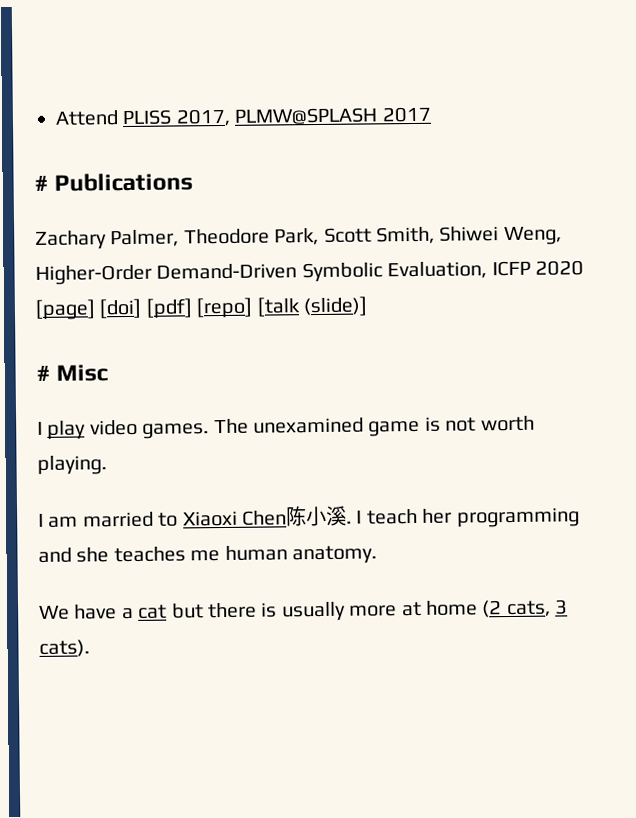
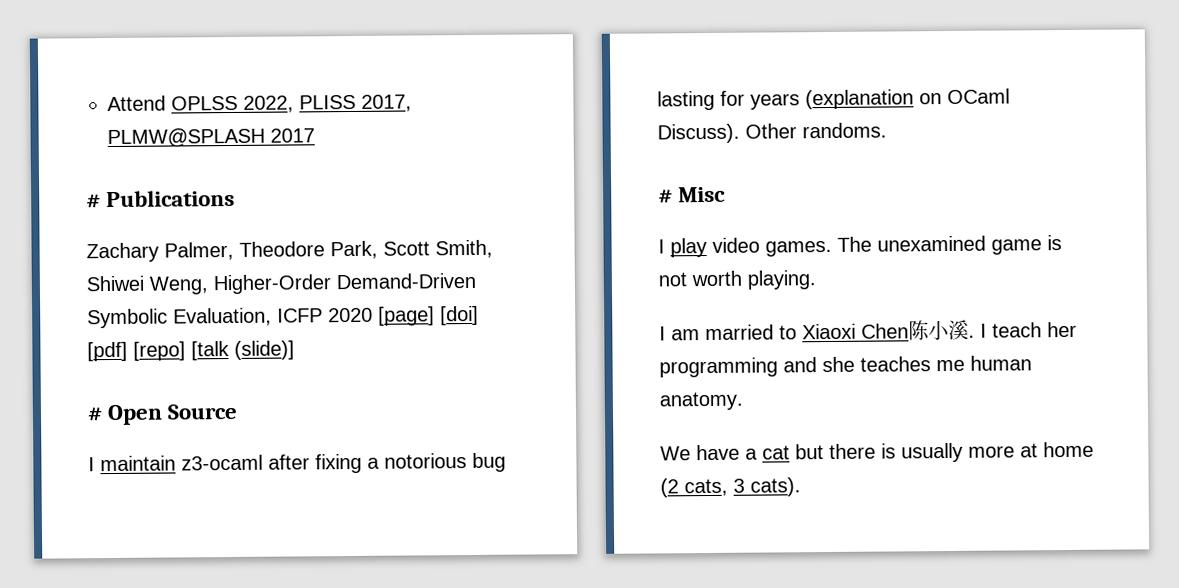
(119, 118) none -> [171,95,294,113] OPLSS 2022,
(368, 306) none -> [87,403,239,426] [88,452,506,474] [657,88,1010,111] [657,122,887,144] // # Open Source // I maintain z3-ocaml after fixing a notorious bug lasting for years (explanation on OCaml Discuss). Other randoms.

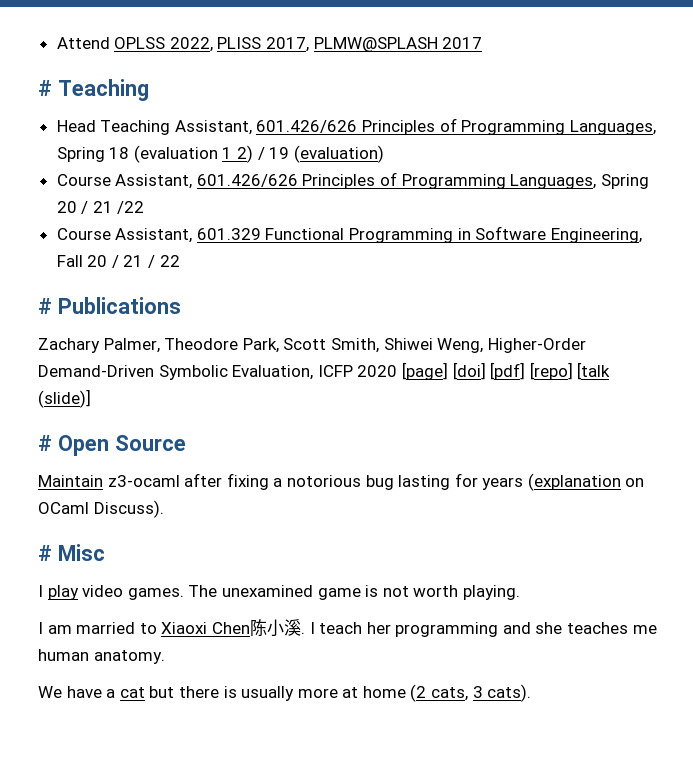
(315, 135) none -> [38,79,149,101] [56,118,656,135] [56,145,384,163] [56,172,649,189] [56,201,145,214] [56,226,642,243] [56,255,180,268] // # Teaching // Head Teaching Assistant, 601.426/626 Principles of Programming Languages, Spring 18 (evaluation 1 2) / 19 (evaluation) // Course Assistant, 601.426/626 Principles of Programming Languages, Spring 20 / 21 /22 // Course Assistant, 601.329 Functional Programming in Software Engineering, Fall 20 / 21 / 22
[88,455,176,472] I maintain -> [38,475,103,487] Maintain
[745,122,887,139] Other randoms. -> (164, 509) none

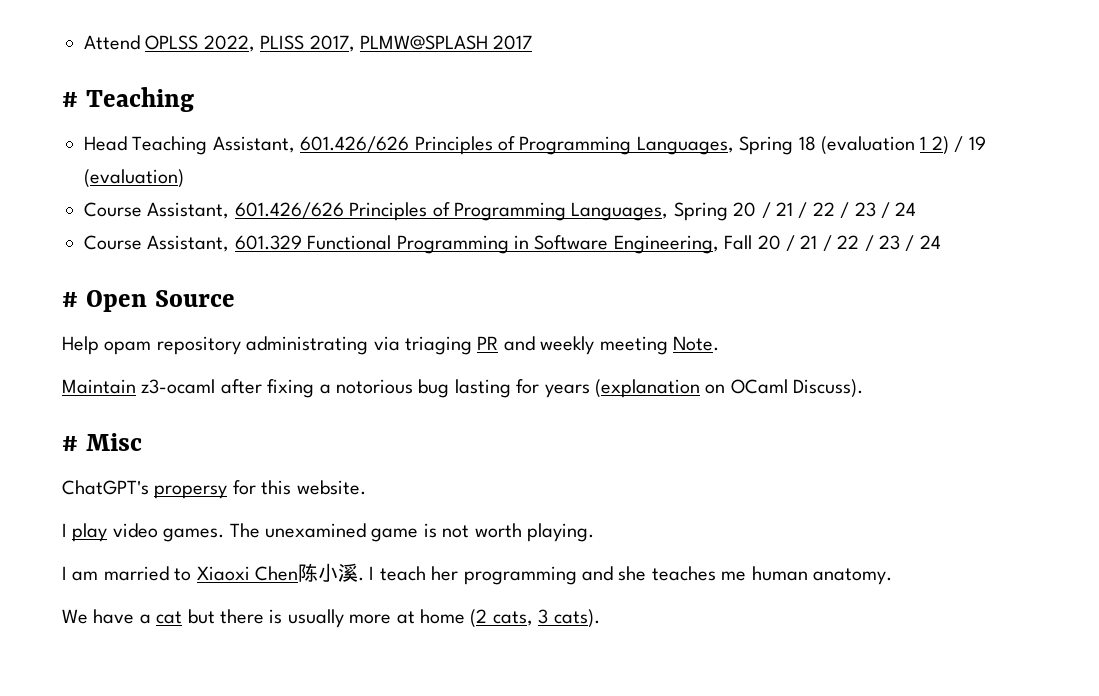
[117,201,145,214] /22 -> [798,202,917,218] / 22 / 23 / 24
[38,297,181,314] [38,338,586,353] [38,362,611,380] [38,389,91,408] [38,435,186,456] // # Publications // Zachary Palmer, Theodore Park, Scott Smith, Shiwei Weng, Higher-Order Demand-Driven Symbolic Evaluation, ICFP 2020 [page] [doi] [pdf] [repo] [talk (slide)] // # Open Source -> [864,235,941,251] [62,290,235,312] [62,336,719,355] / 23 / 24 // # Open Source // Help opam repository administrating via triaging PR and weekly meeting Note.
(105, 552) none -> [62,480,366,499] // ChatGPT's propersy for this website.

